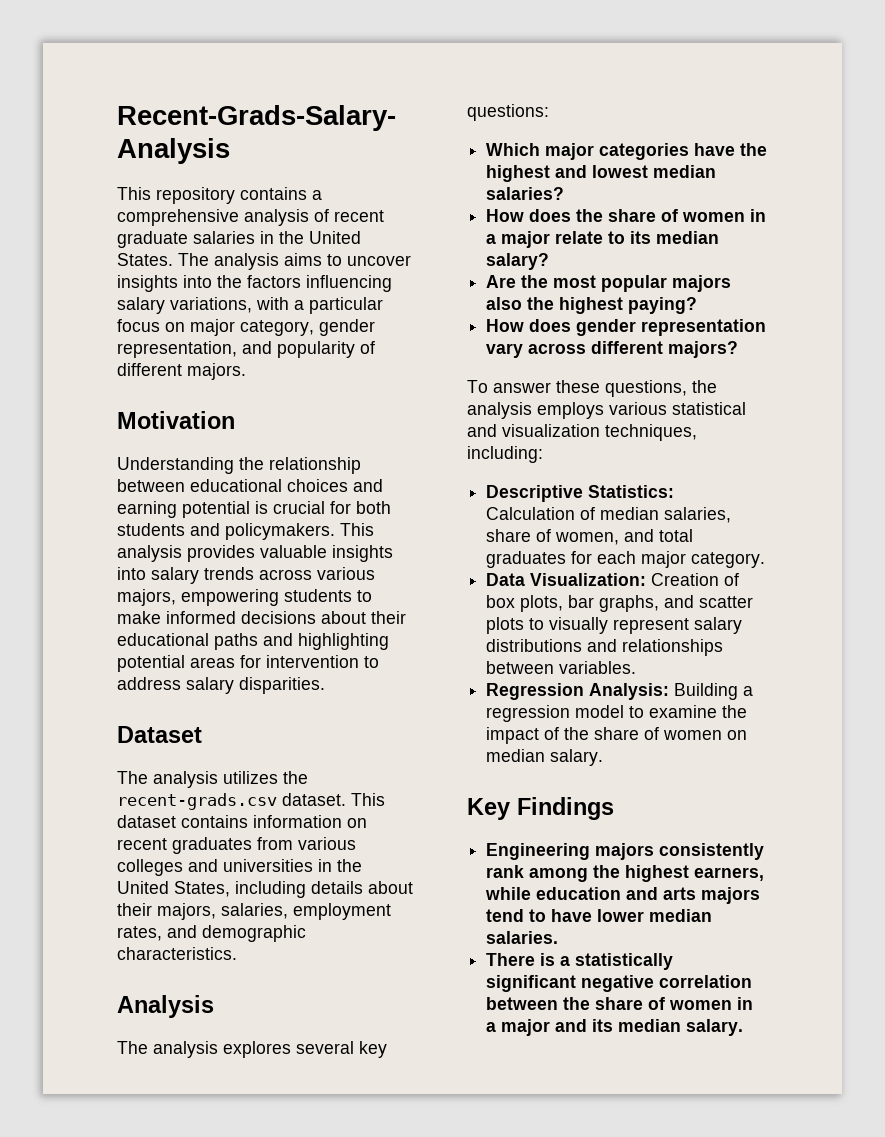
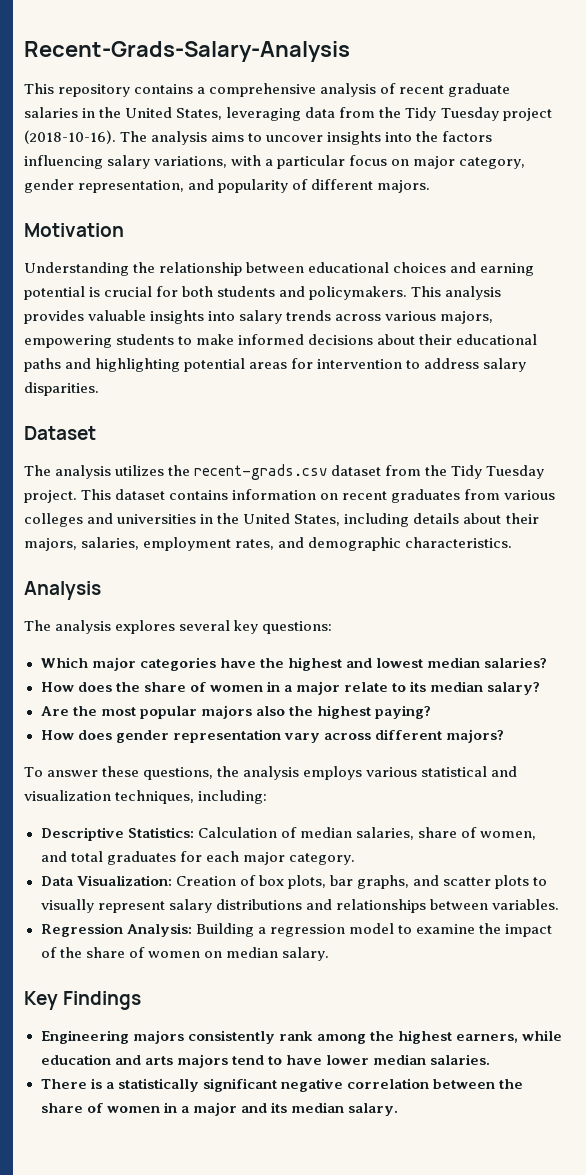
[117,253,173,266] States. -> [176,107,552,121] [24,130,116,144] States, leveraging data from the Tidy Tuesday project (2018-10-16).
[282,793,346,806] dataset. -> [331,465,545,479] [24,490,77,503] dataset from the Tidy Tuesday project.

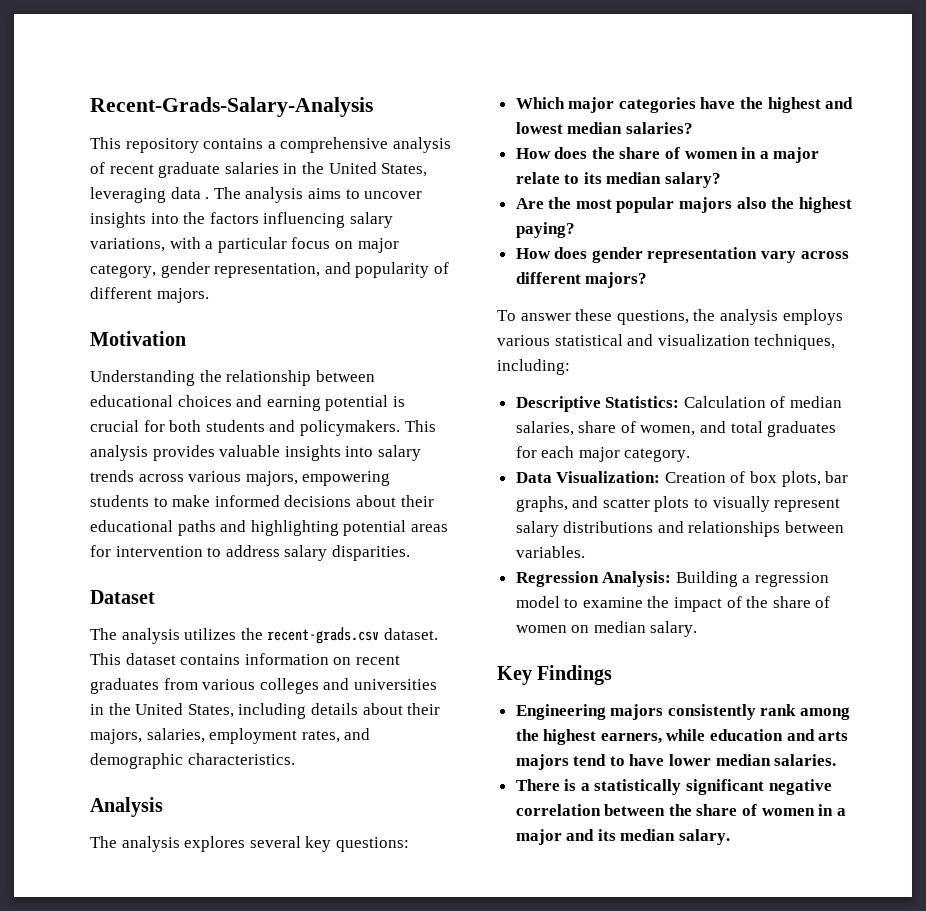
[339,107,552,121] [24,130,116,144] from the Tidy Tuesday project (2018-10-16). -> [205,197,210,199] .
[331,465,545,479] [24,490,77,503] dataset from the Tidy Tuesday project. -> [383,628,438,640] dataset.

